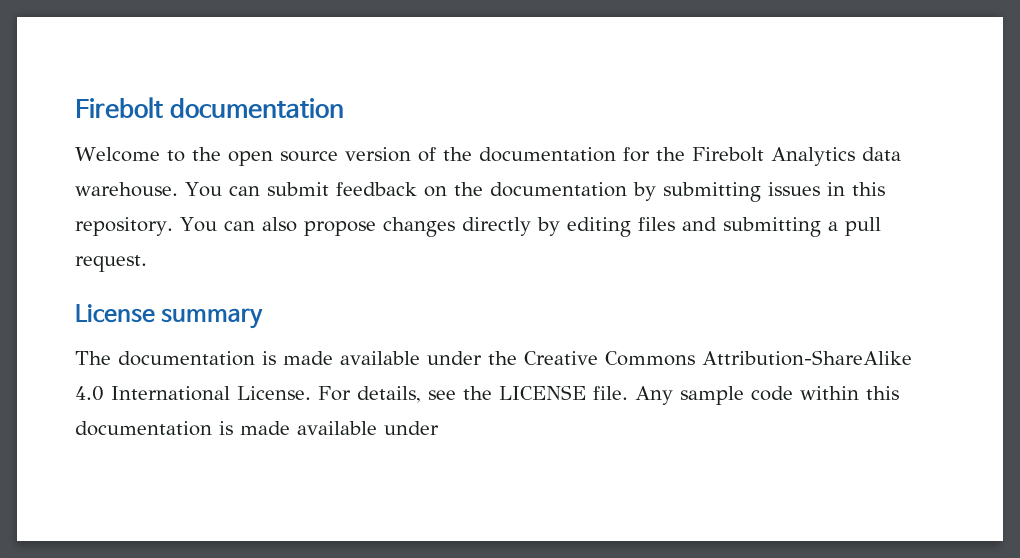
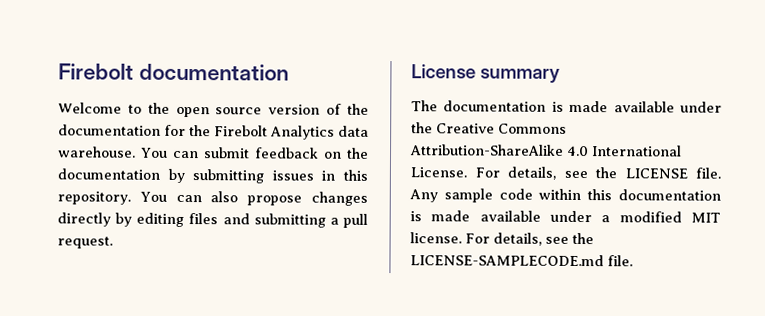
(439, 428) none -> [601,211,721,223] [410,232,594,246] [410,254,633,267] a modified MIT license. For details, see the LICENSE-SAMPLECODE.md file.

